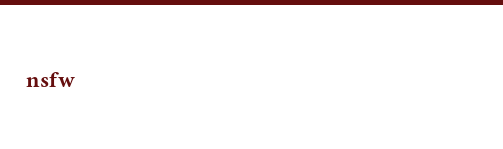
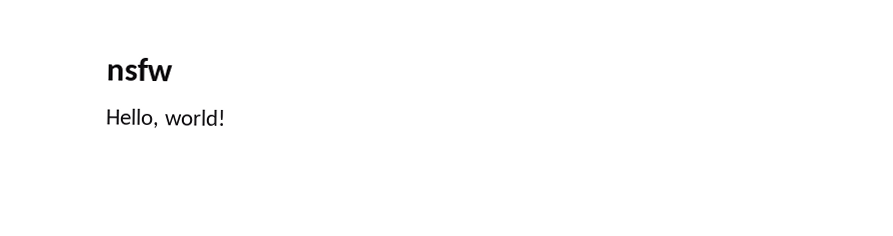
(75, 79) none -> [105,108,227,129] // Hello, world!

